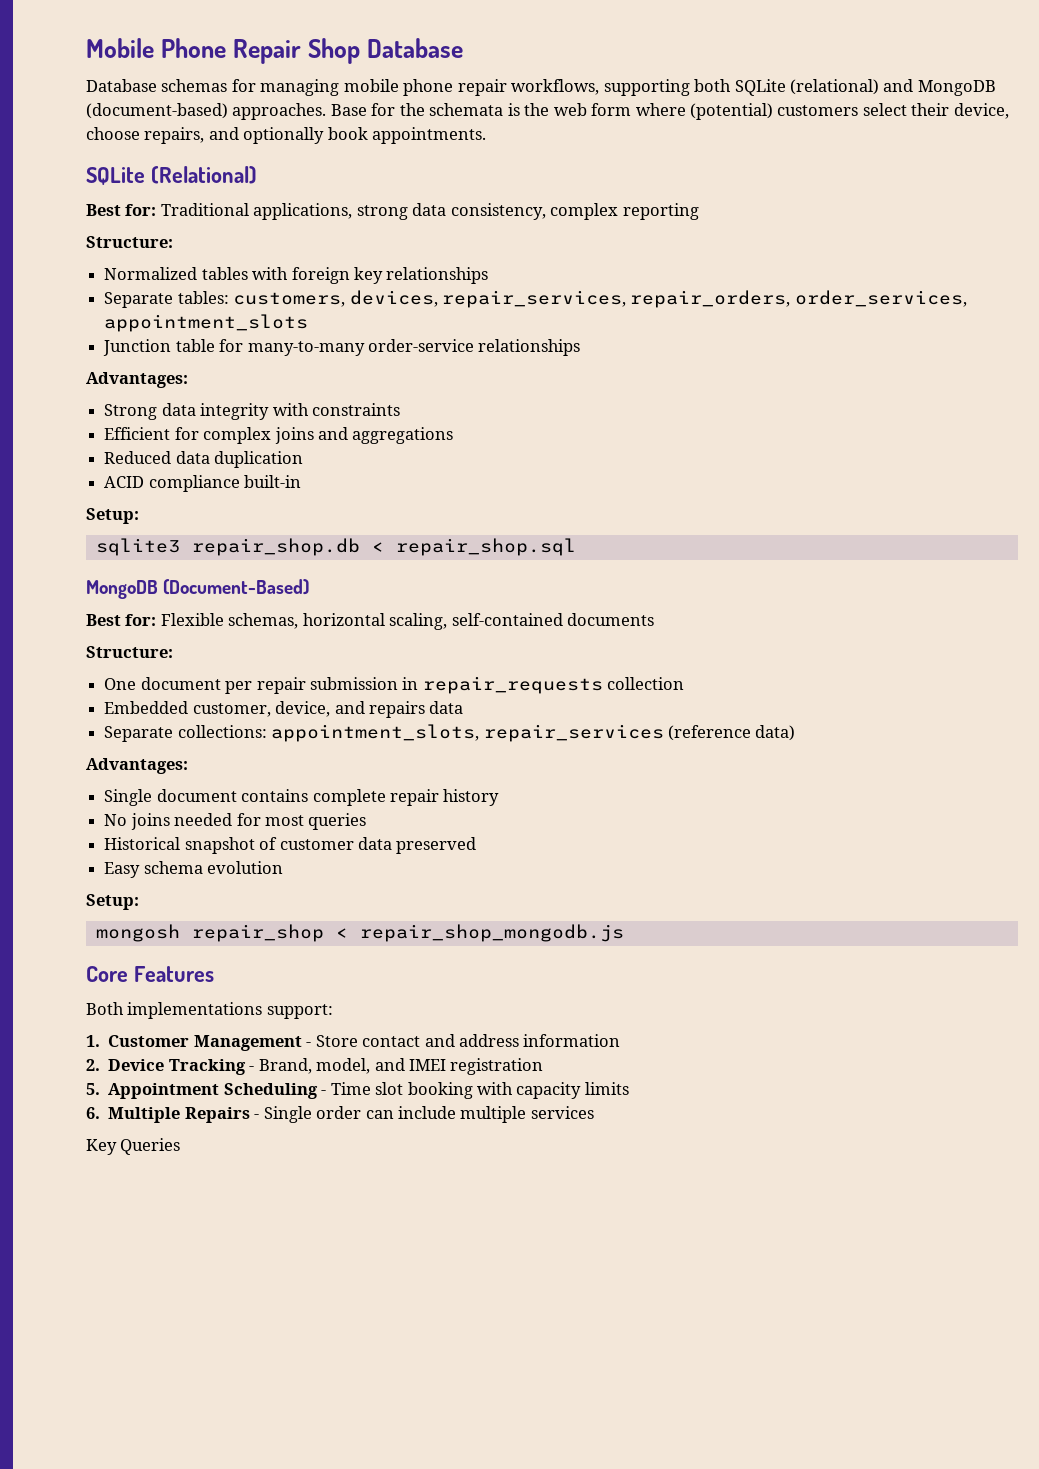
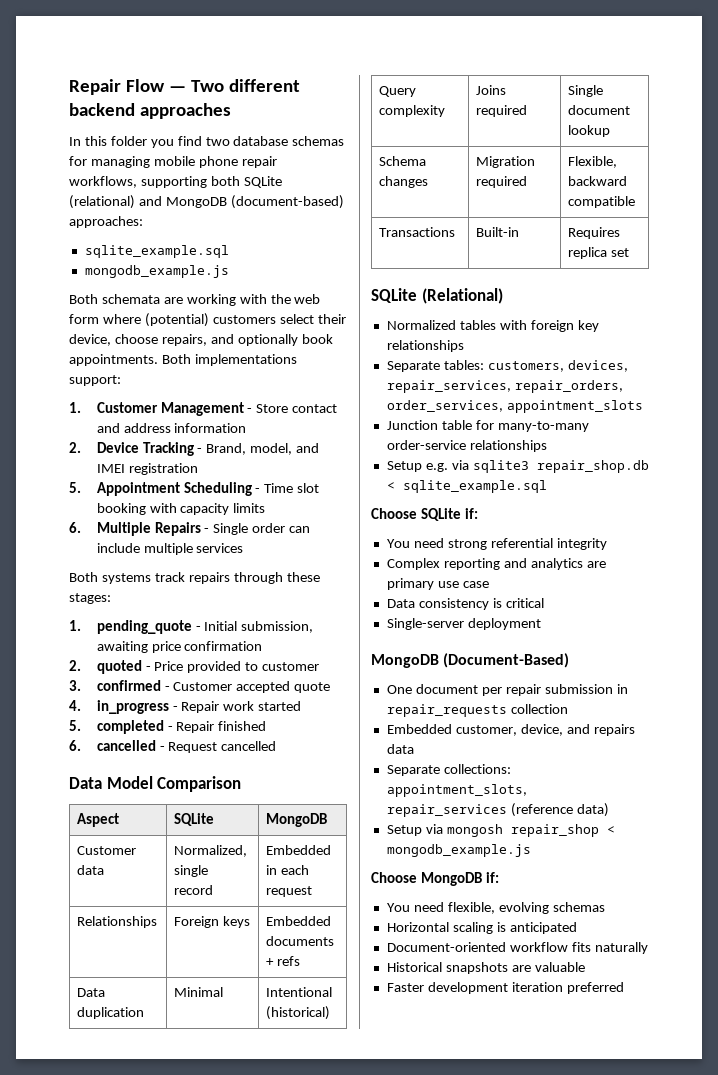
[86,38,463,64] [86,79,157,92] Mobile Phone Repair Shop Database // Database -> [69,79,300,95] [69,103,231,119] [69,136,289,148] Repair Flow — Two different backend approaches // In this folder you find two database
[232,103,520,120] approaches. Base for the schemata is -> [69,216,143,228] [84,245,229,258] [84,265,229,278] [69,294,267,306] approaches: // sqlite_example.sql // mongodb_example.js // Both schemata are working with
[86,166,257,185] [86,203,699,220] [86,236,173,248] [104,267,489,284] [104,290,967,308] [104,314,309,332] [103,339,581,356] [86,372,188,388] [104,403,400,420] [104,427,454,444] [104,451,304,468] [104,475,302,492] [86,508,139,524] [95,538,576,556] [86,579,310,599] [86,613,655,630] [86,646,173,658] [104,676,685,694] [104,701,464,718] [104,724,796,742] [86,758,188,774] [104,789,500,806] [104,813,367,830] [104,837,477,854] [104,861,284,878] [86,894,139,910] [95,924,624,942] [86,966,214,982] // SQLite (Relational) // Best for: Traditional applications, strong data consistency, complex reporting // Structure: // Normalized tables with foreign key relationships // Separate tables: customers, devices, repair_services, repair_orders, order_services, appointment_slots // Junction table for many-to-many order-service relationships // Advantages: // Strong data integrity with constraints // Efficient for complex joins and aggregations // Reduced data duplication // ACID compliance built-in // Setup: // sqlite3 repair_shop.db < repair_shop.sql // MongoDB (Document-Based) // Best for: Flexible schemas, horizontal scaling, self-contained documents // Structure: // One document per repair submission in repair_requests collection // Embedded customer, device, and repairs data // Separate collections: appointment_slots, repair_services (reference data) // Advantages: // Single document contains complete repair history // No joins needed for most queries // Historical snapshot of customer data preserved // Easy schema evolution // Setup: // mongosh repair_shop < repair_shop_mongodb.js // Core Features // -> (158, 360) none
[86,1138,181,1155] Key Queries -> [69,572,320,584] [69,593,111,604] [69,620,314,634] [96,641,263,653] [69,660,320,674] [69,680,331,693] [69,700,302,714] [69,720,267,734] [69,740,277,753] [69,776,242,792] [77,813,120,827] [174,813,215,826] [266,813,328,827] [77,846,137,855] [77,865,105,875] [174,845,248,857] [174,865,209,877] [174,885,214,895] [266,845,332,855] [266,865,310,875] [266,886,313,897] [77,916,158,928] [174,916,251,928] [266,916,332,926] [266,936,335,946] [266,956,301,966] [77,988,106,997] [77,1007,145,1019] [174,987,224,997] [266,987,333,997] [266,1006,331,1020] [379,86,417,97] [379,105,446,117] [476,85,507,95] [476,105,528,117] [568,85,604,97] [568,105,631,115] [568,125,611,137] [379,156,427,166] [379,176,429,188] [476,156,536,168] [476,176,528,188] [568,156,618,168] [568,176,628,186] [568,196,636,208] [379,227,456,237] [476,227,520,237] [568,227,621,239] [568,247,630,259] [371,288,503,304] [386,320,599,332] [386,340,464,352] [386,360,628,372] [386,380,623,393] [386,400,643,413] [386,420,589,432] [386,440,547,452] [386,460,649,473] [386,480,547,493] [371,508,478,521] [386,538,607,550] [386,558,606,570] [386,578,489,590] [386,598,544,610] [386,618,541,630] [371,653,570,668] [386,684,628,696] [386,704,568,717] [386,724,635,736] [386,744,414,754] [386,764,511,776] [386,784,527,797] [386,803,609,817] [386,824,615,837] [386,844,531,857] [371,872,499,886] [386,902,605,914] [386,922,577,934] [386,942,648,954] [386,962,585,974] [386,982,624,994] Both systems track repairs through these stages: // 1. pending_quote - Initial submission, awaiting price confirmation // 2. quoted - Price provided to customer // 3. confirmed - Customer accepted quote // 4. in_progress - Repair work started // 5. completed - Repair finished // 6. cancelled - Request cancelled // Data Model Comparison // Aspect | SQLite | MongoDB // Customer data | Normalized, single record | Embedded in each request // Relationships | Foreign keys | Embedded documents + refs // Data duplication | Minimal | Intentional (historical) // Query complexity | Joins required | Single document lookup // Schema changes | Migration required | Flexible, backward compatible // Transactions | Built-in | Requires replica set // SQLite (Relational) // Normalized tables with foreign key relationships // Separate tables: customers, devices, repair_services, repair_orders, order_services, appointment_slots // Junction table for many-to-many order-service relationships // Setup e.g. via sqlite3 repair_shop.db < sqlite_example.sql // Choose SQLite if: // You need strong referential integrity // Complex reporting and analytics are primary use case // Data consistency is critical // Single-server deployment // MongoDB (Document-Based) // One document per repair submission in repair_requests collection // Embedded customer, device, and repairs data // Separate collections: appointment_slots, repair_services (reference data) // Setup via mongosh repair_shop < mongodb_example.js // Choose MongoDB if: // You need flexible, evolving schemas // Horizontal scaling is anticipated // Document-oriented workflow fits naturally // Historical snapshots are valuable // Faster development iteration preferred

